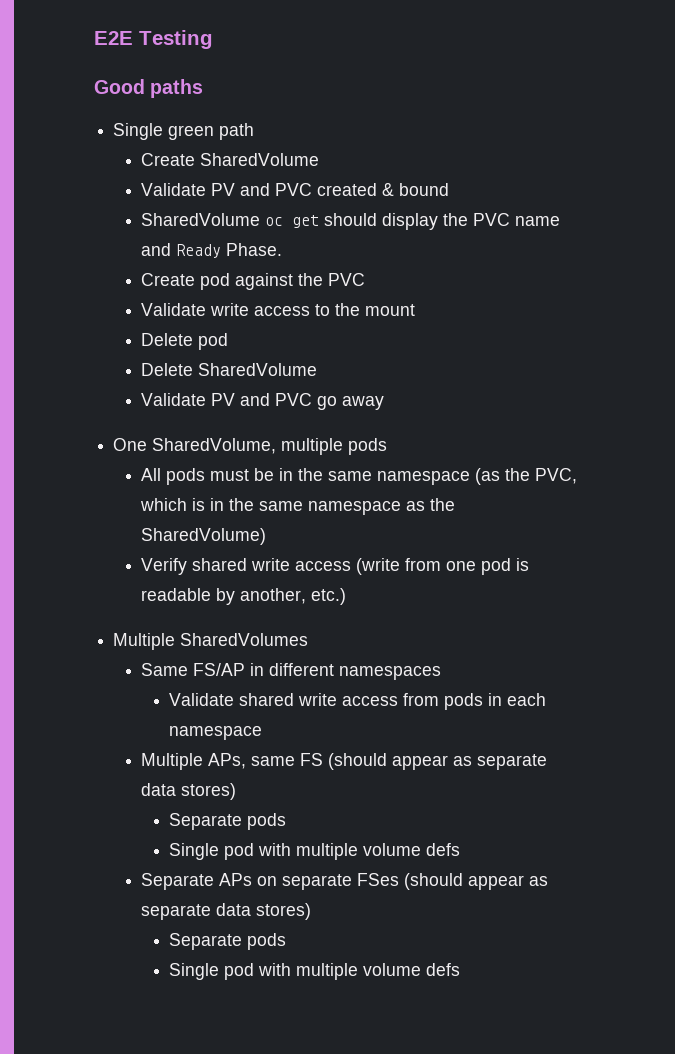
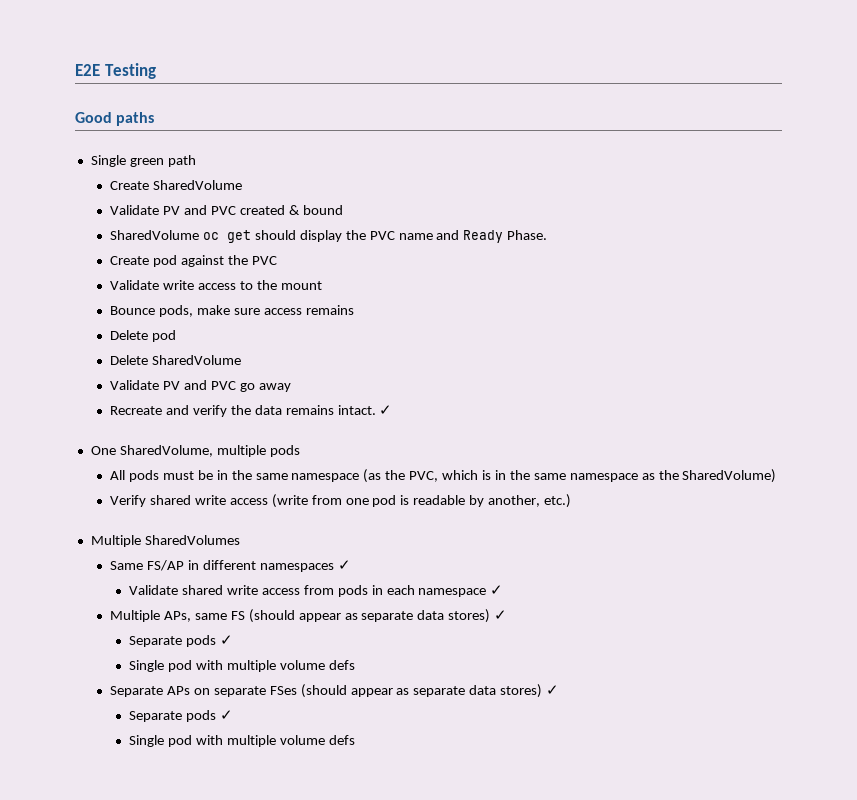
(416, 310) none -> [110,305,354,317] // Bounce pods, make sure access remains
(385, 403) none -> [110,405,393,417] // Recreate and verify the data remains intact. ✓
(442, 673) none -> [337,560,351,570] ✓
(263, 733) none -> [490,585,504,595] ✓
[169,813,287,830] // Separate pods -> [494,610,508,620] [129,635,233,647] ✓ // Separate pods ✓
[169,933,287,950] // Separate pods -> [546,685,560,695] [129,710,233,722] ✓ // Separate pods ✓

